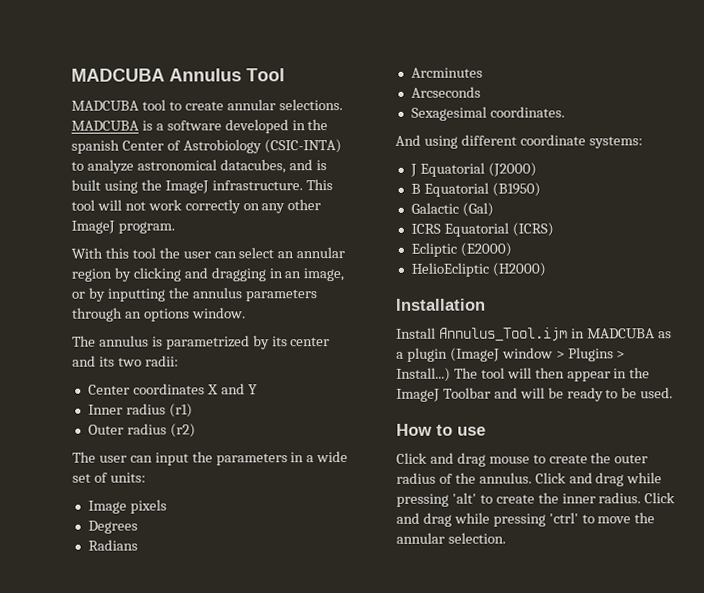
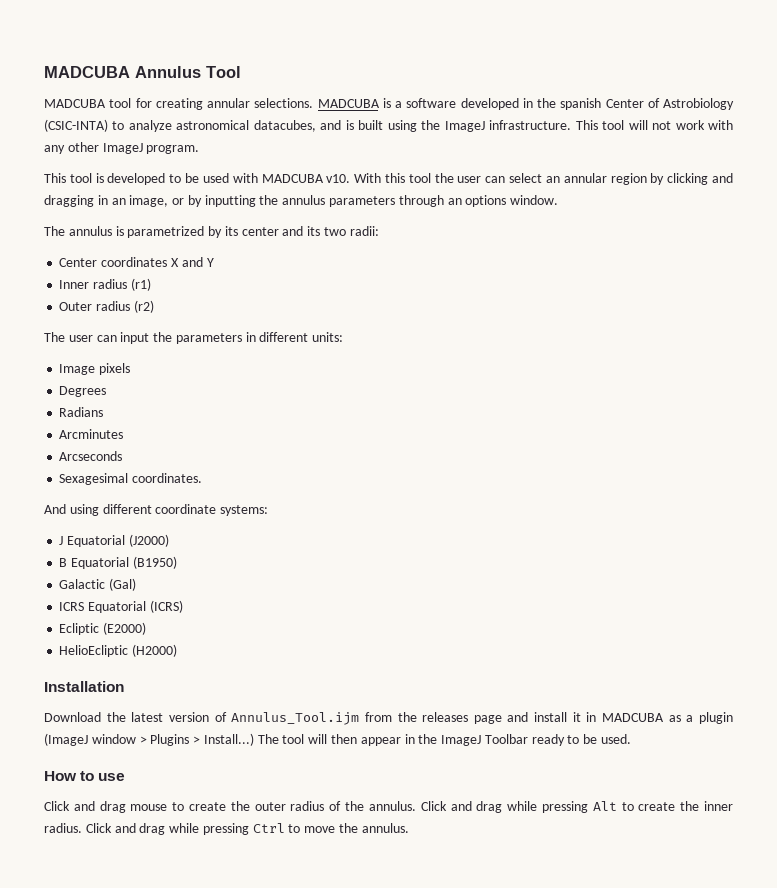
[168,101,224,111] to create -> [135,98,203,110] for creating
[184,199,260,214] correctly on -> [708,120,734,130] with
(175, 227) none -> [44,173,351,185] This tool is developed to be used with MADCUBA v10.
[306,451,349,463] [72,472,108,483] a wide set of -> [259,332,309,342] different
[396,327,568,342] Install Annulus_Tool.ijm -> [44,712,581,725] Download the latest version of Annulus_Tool.ijm from the releases page and install it
[493,387,564,399] and will be -> (528, 739) none
[451,492,477,504] 'alt' -> [592,801,617,811] Alt
[548,512,579,524] 'ctrl' -> [252,823,285,833] Ctrl
[396,532,506,544] annular selection. -> [361,823,409,833] annulus.

